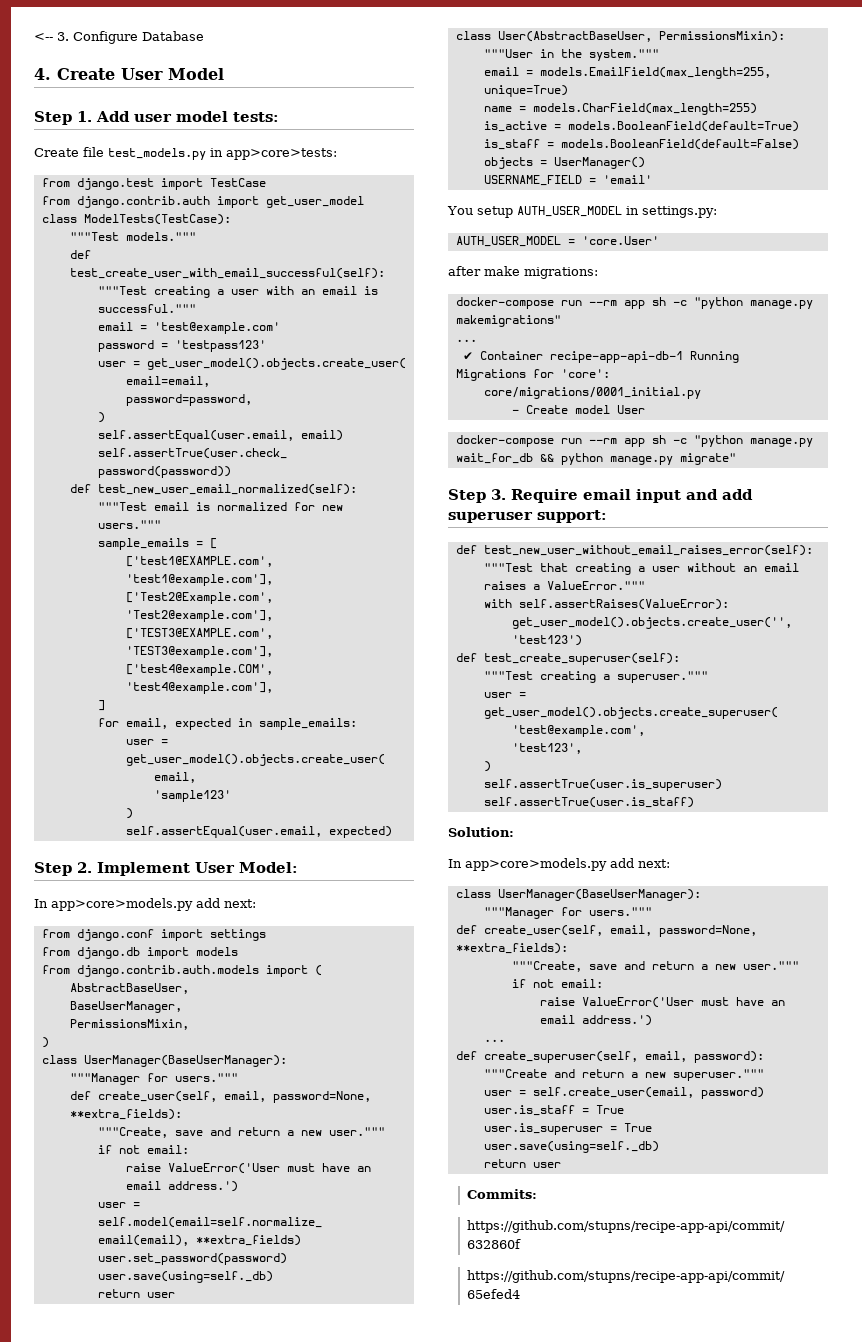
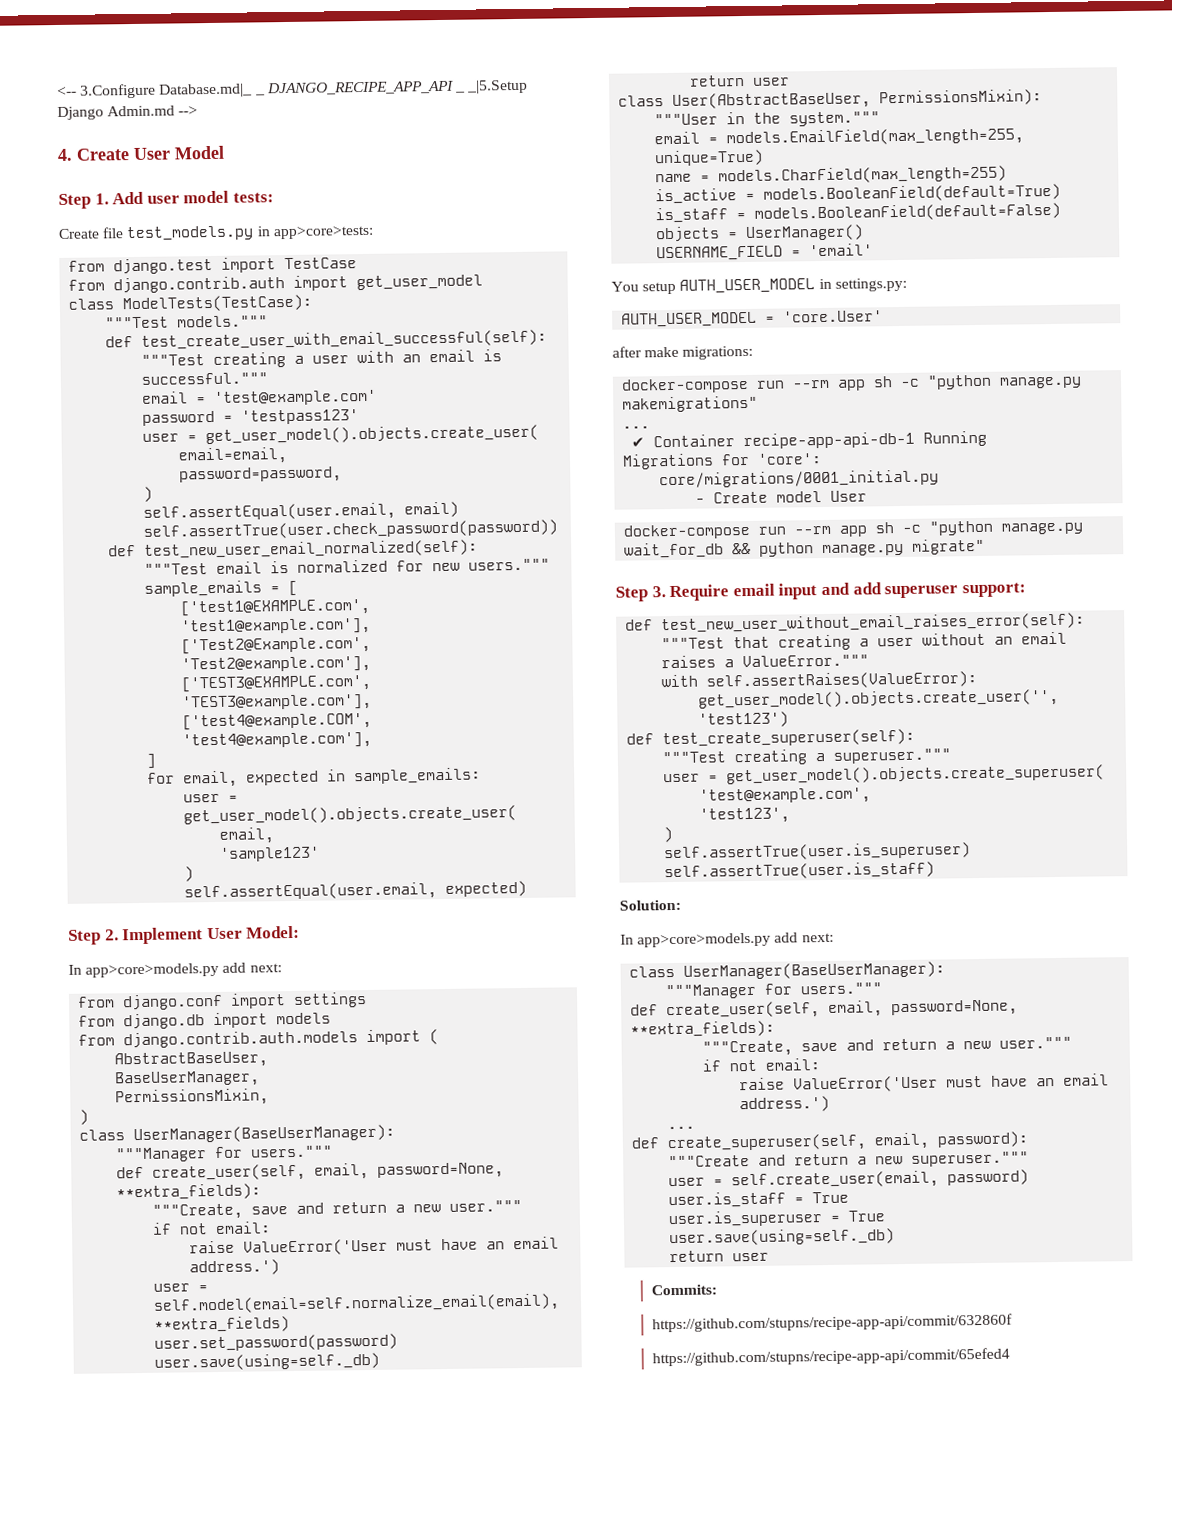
[57,31,204,44] 3. Configure Database -> [80,79,529,99] [57,105,199,120] 3.Configure Database.md|_ _ DJANGO_RECIPE_APP_API _ _|5.Setup Django Admin.md -->

